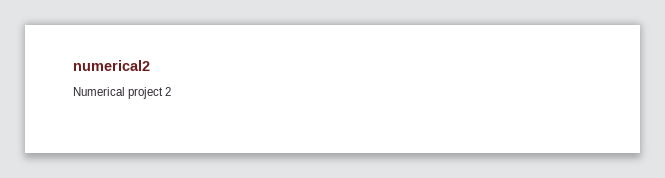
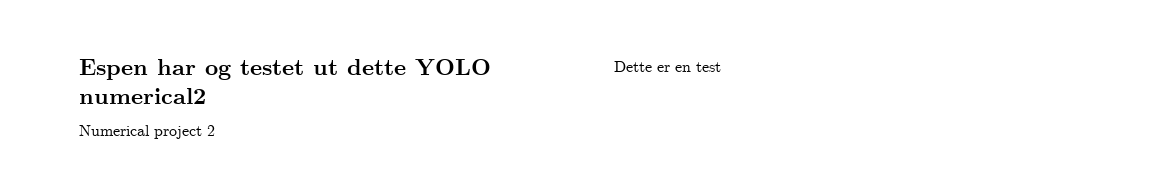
(73, 65) none -> [79,59,491,80] Espen har og testet ut dette YOLO
(172, 91) none -> [614,61,721,72] // Dette er en test

